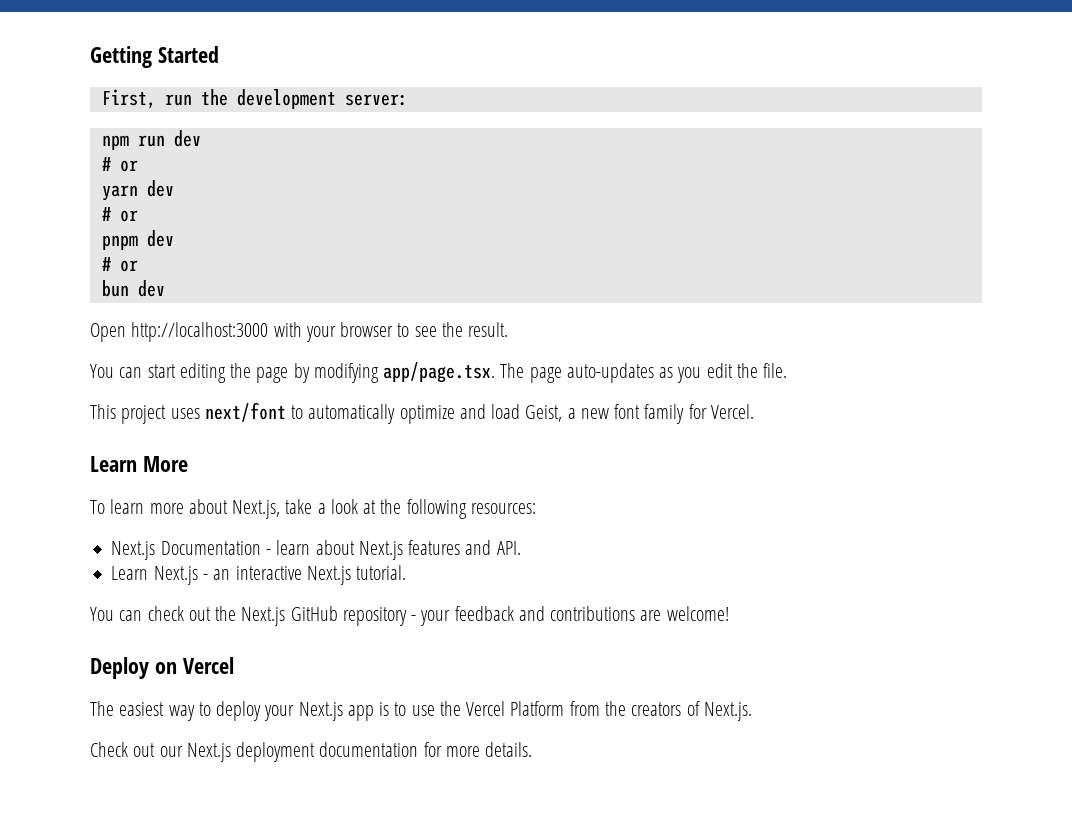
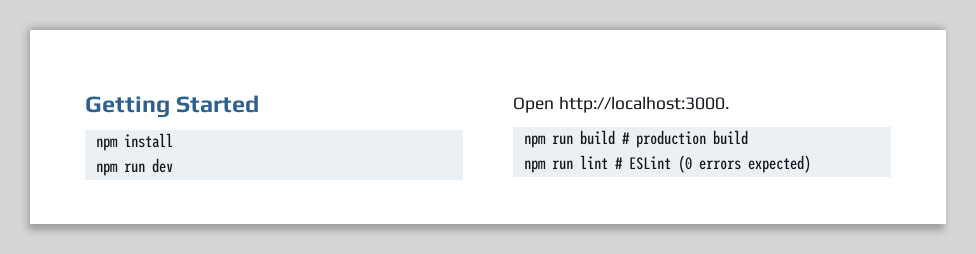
[101,89,408,109] [101,130,201,150] [101,157,138,172] [101,180,174,201] [101,207,138,222] [101,230,174,250] [101,257,138,272] [101,280,165,297] [90,322,509,342] [90,362,788,383] [90,402,754,424] [90,456,188,472] [90,499,536,519] [111,540,521,560] [111,565,407,585] [90,606,729,626] [90,657,234,679] [90,701,752,721] [90,742,533,762] First, run the development server: // npm run dev // # or // yarn dev // # or // pnpm dev // # or // bun dev // Open http://localhost:3000 with your browser to see the result. // You can start editing the page by modifying app/page.tsx. The page auto-updates as you edit the file. // This project uses next/font to automatically optimize and load Geist, a new font family for Vercel. // Learn More // To learn more about Next.js, take a look at the following resources: // Next.js Documentation - learn about Next.js features and API. // Learn Next.js - an interactive Next.js tutorial. // You can check out the Next.js GitHub repository - your feedback and contributions are welcome! // Deploy on Vercel // The easiest way to deploy your Next.js app is to use the Vercel Platform from the creators of Next.js. // Check out our Next.js deployment documentation for more details. -> [95,133,173,151] [95,158,173,176] [513,96,729,113] [523,130,748,148] [523,155,811,173] npm install // npm run dev // Open http://localhost:3000. // npm run build # production build // npm run lint # ESLint (0 errors expected)

